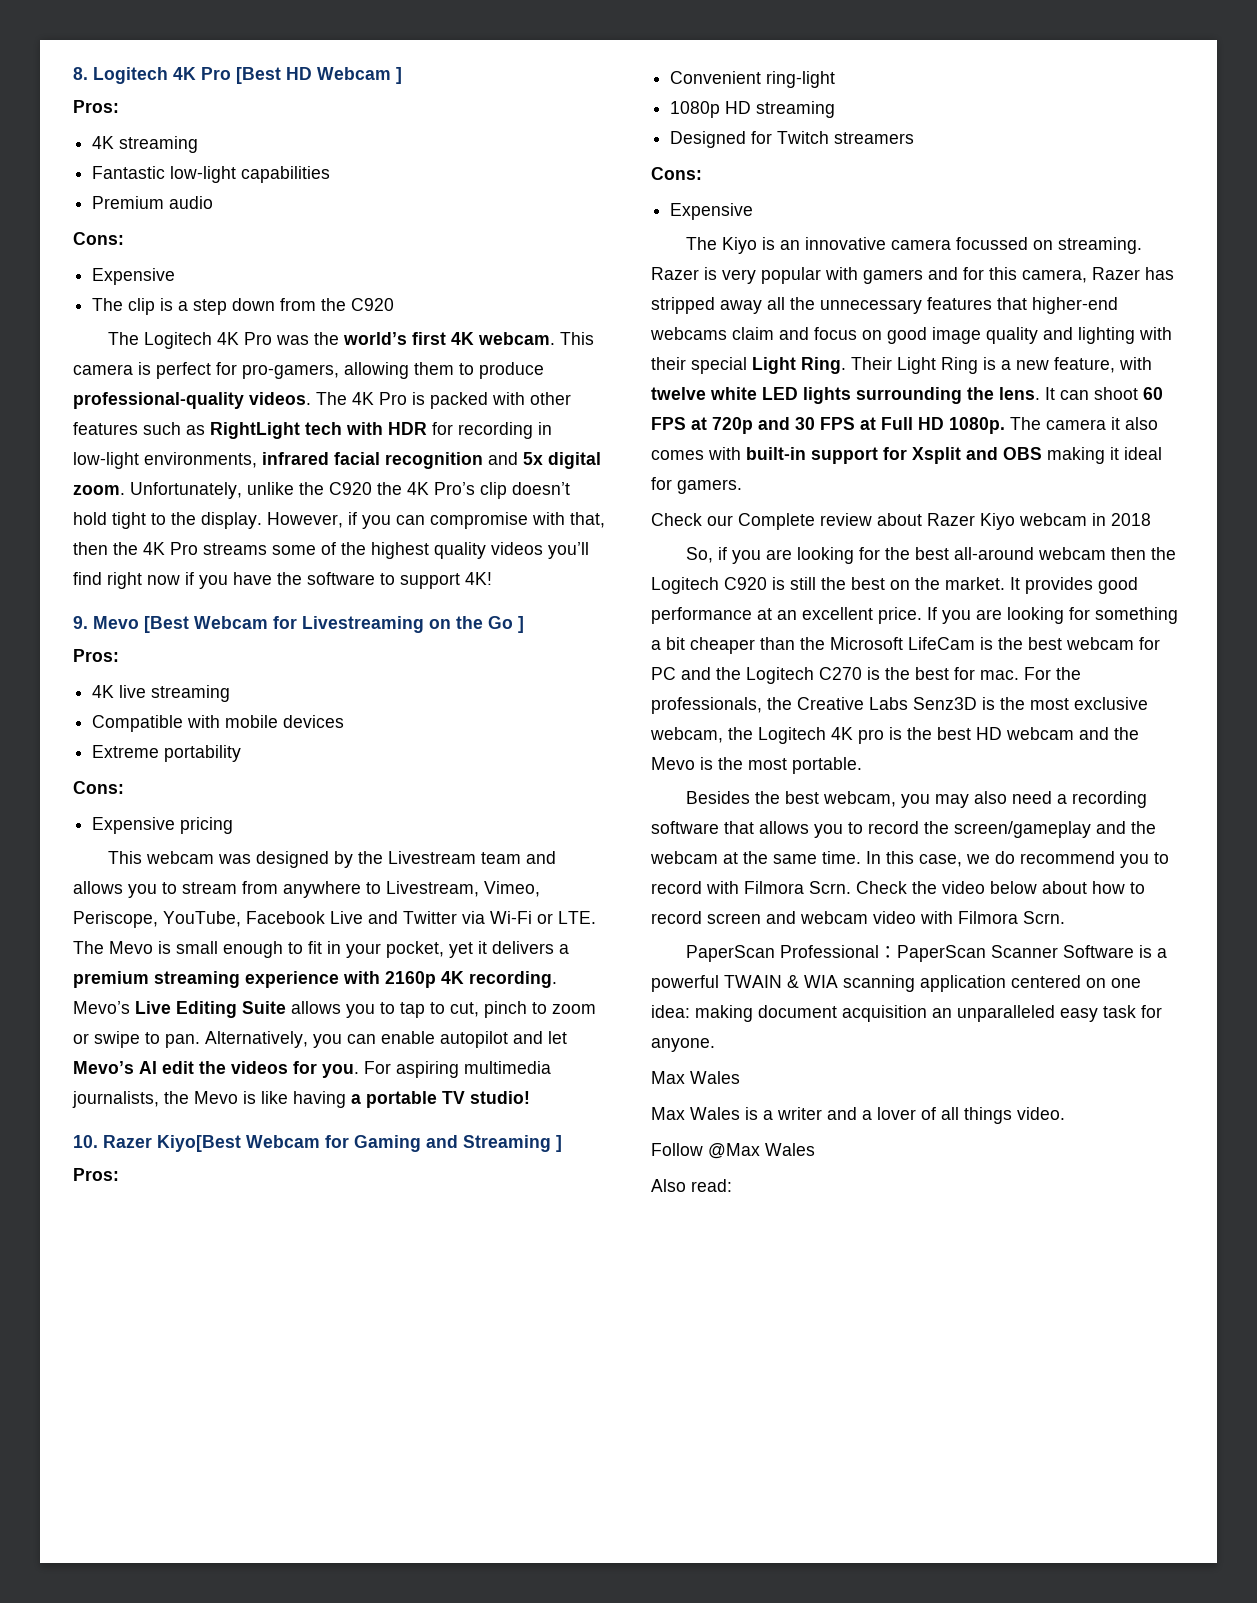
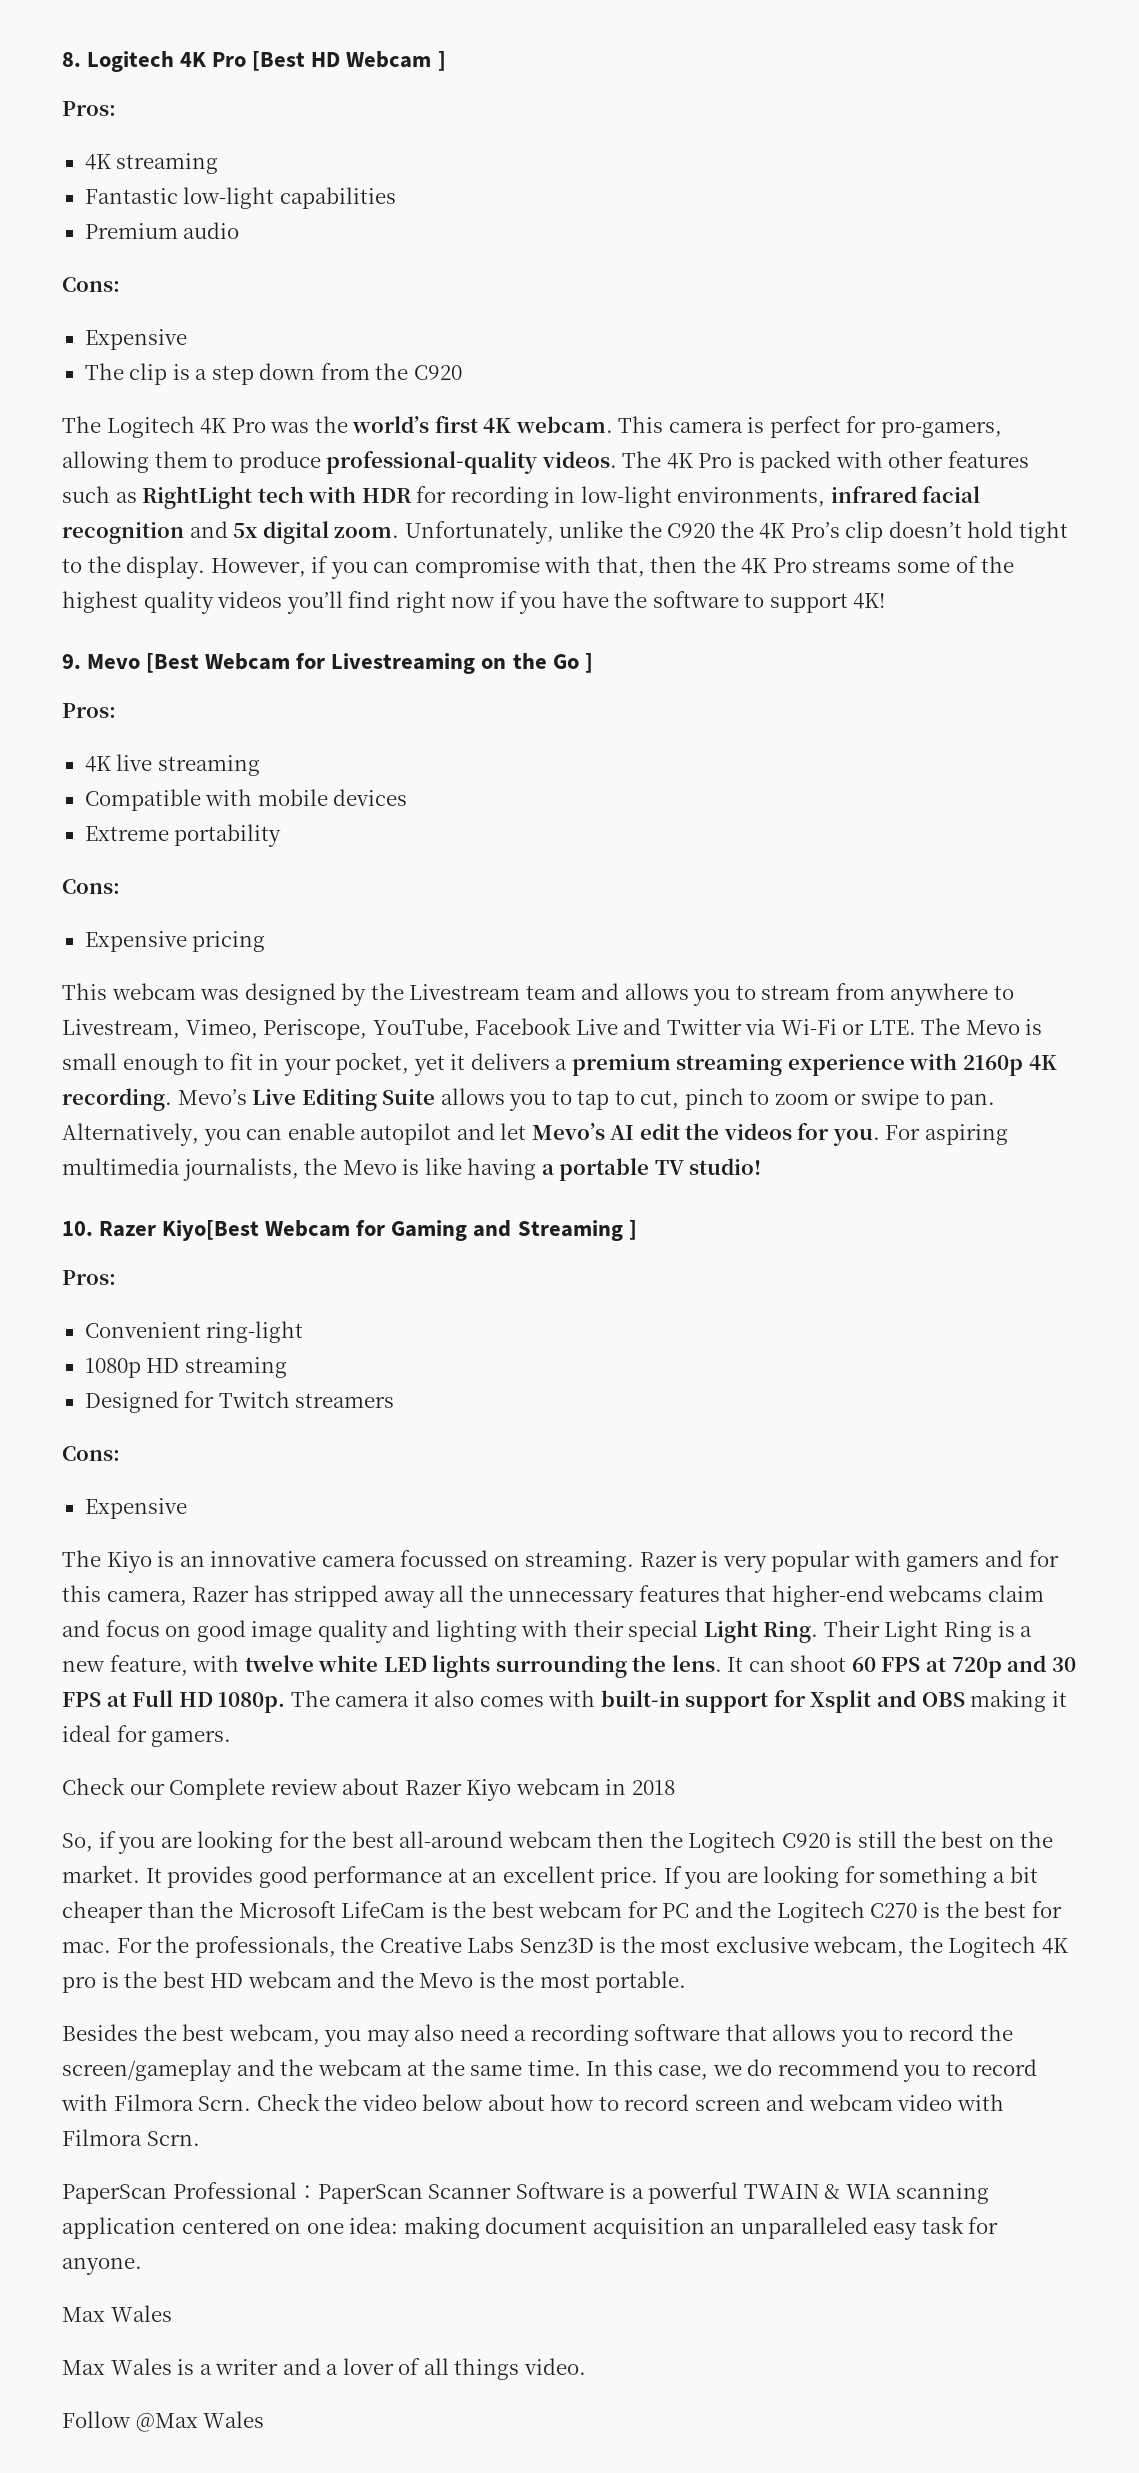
[651,1179,732,1192] // Also read: -> (265, 2419) none

